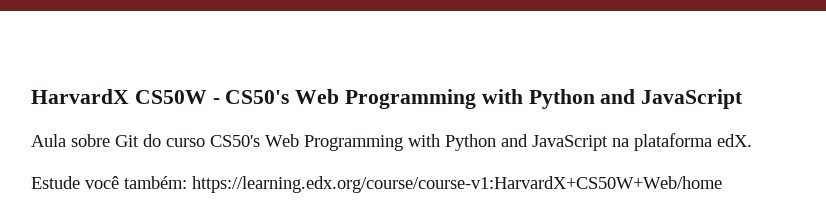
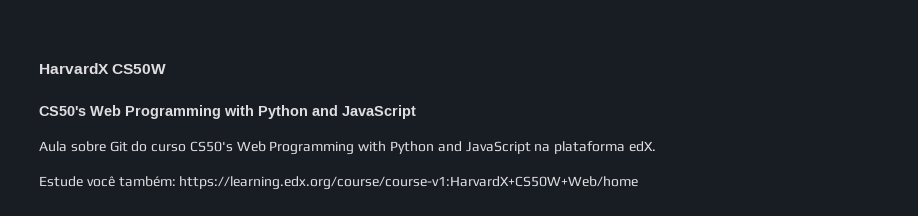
[212,98,220,104] - -> (167, 69) //

